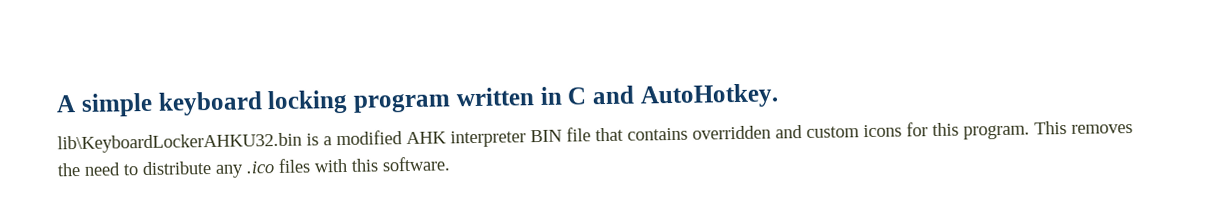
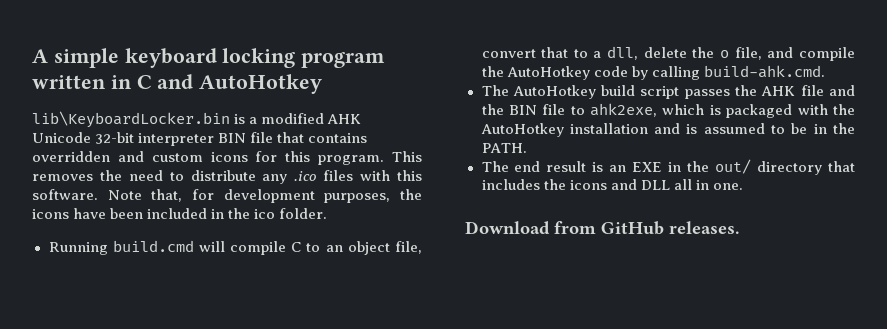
[639,83,779,109] [57,132,302,154] AutoHotkey. // lib\KeyboardLockerAHKU32.bin -> [199,74,323,94] [32,111,230,128] AutoHotkey // lib\KeyboardLocker.bin
(447, 138) none -> [32,132,135,144] Unicode 32-bit
(450, 164) none -> [107,189,422,203] [32,208,328,219] [48,240,422,255] [481,46,855,61] [481,65,825,80] [481,85,855,99] [481,103,855,118] [480,123,855,137] [481,143,527,153] [481,159,855,175] [481,179,743,190] [465,221,740,235] Note that, for development purposes, the icons have been included in the ico folder. // Running build.cmd will compile C to an object file, convert that to a dll, delete the o file, and compile the AutoHotkey code by calling build-ahk.cmd. // The AutoHotkey build script passes the AHK file and the BIN file to ahk2exe, which is packaged with the AutoHotkey installation and is assumed to be in the PATH. // The end result is an EXE in the out/ directory that includes the icons and DLL all in one. // Download from GitHub releases.

